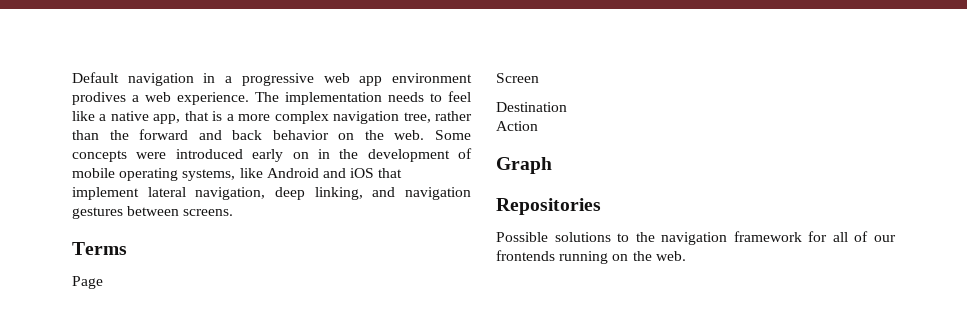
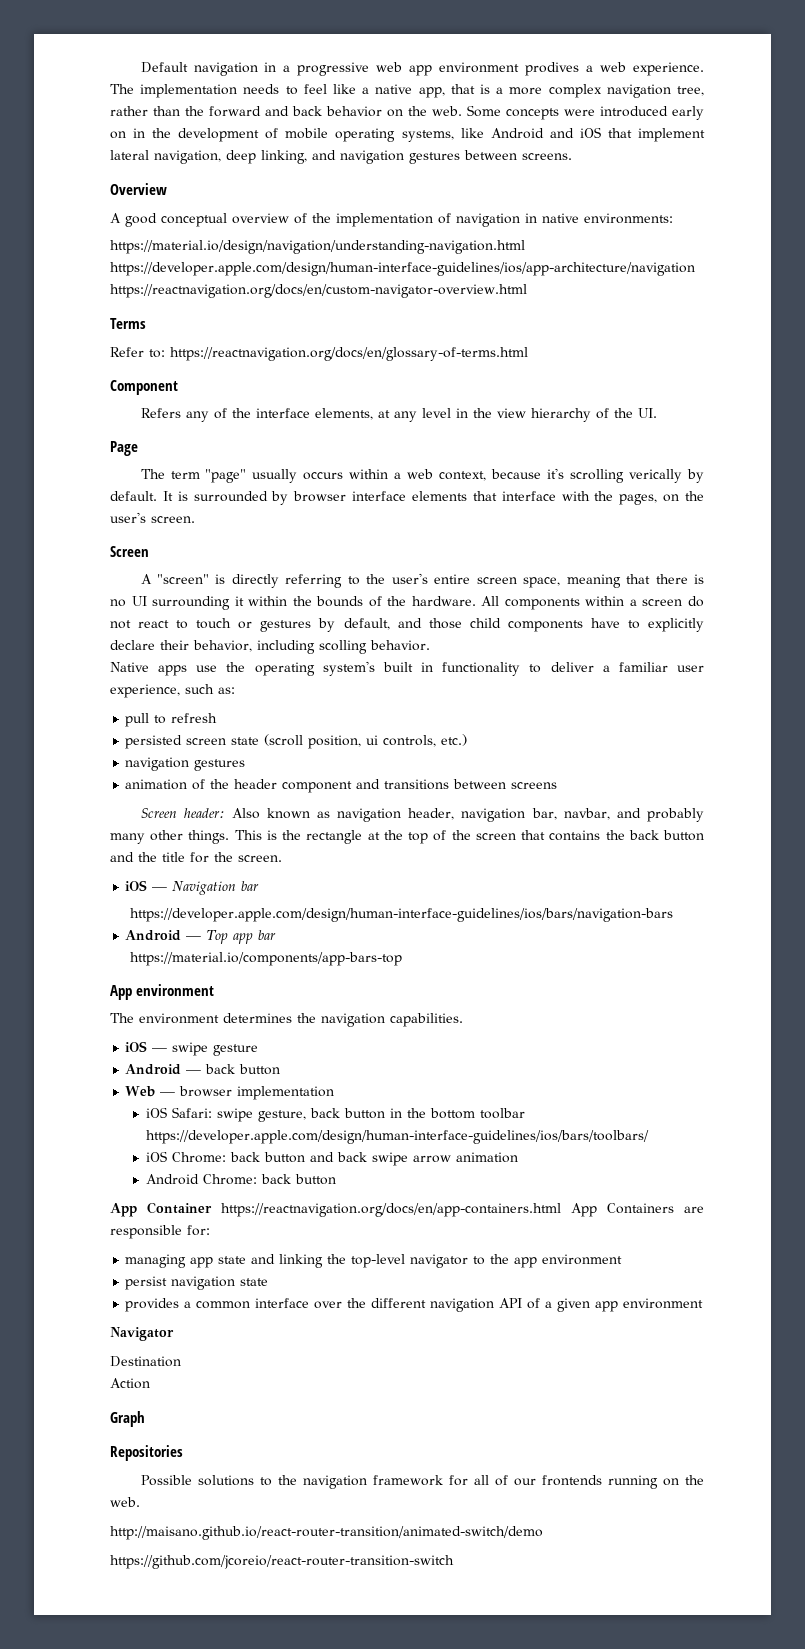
[72,242,127,255] [72,276,103,289] [496,73,539,83] Terms // Page // Screen -> [110,183,167,195] [110,213,673,227] [110,240,525,254] [110,262,695,276] [110,284,527,298] [110,318,146,329] [110,347,528,361] [110,380,178,395] [140,408,657,422] [110,441,138,456] [140,468,704,483] [110,491,704,505] [110,512,195,523] [110,546,149,557] [140,573,704,588] [110,596,704,610] [110,618,704,632] [110,640,430,654] [110,661,704,676] [110,684,235,698] [125,713,218,727] [125,734,468,749] [125,757,246,771] [125,779,558,793] [140,808,704,822] [110,830,705,844] [110,852,282,863] [125,880,260,895] [130,908,674,922] [125,930,277,944] [130,952,403,966] [110,984,214,1000] [110,1013,463,1027] [125,1041,259,1056] [125,1064,281,1075] [125,1086,335,1100] [145,1107,525,1122] [145,1130,649,1144] [145,1151,518,1166] [145,1174,336,1185] [110,1202,704,1217] [110,1225,210,1239] [125,1254,623,1268] [125,1276,269,1290] [125,1298,704,1312] [110,1327,174,1341] Overview // A good conceptual overview of the implementation of navigation in native environments: // https://material.io/design/navigation/understanding-navigation.html https://developer.apple.com/design/human-interface-guidelines/ios/app-architecture/navigation https://reactnavigation.org/docs/en/custom-navigator-overview.html // Terms // Refer to: https://reactnavigation.org/docs/en/glossary-of-terms.html // Component // Refers any of the interface elements, at any level in the view hierarchy of the UI. // Page // The term "page" usually occurs within a web context, because it's scrolling verically by default. It is surrounded by browser interface elements that interface with the pages, on the user's screen. // Screen // A "screen" is directly referring to the user's entire screen space, meaning that there is no UI surrounding it within the bounds of the hardware. All components within a screen do not react to touch or gestures by default, and those child components have to explicitly declare their behavior, including scolling behavior. // Native apps use the operating system's built in functionality to deliver a familiar user experience, such as: // pull to refresh // persisted screen state (scroll position, ui controls, etc.) // navigation gestures // animation of the header component and transitions between screens // Screen header: Also known as navigation header, navigation bar, navbar, and probably many other things. This is the rectangle at the top of the screen that contains the back button and the title for the screen. // iOS — Navigation bar // https://developer.apple.com/design/human-interface-guidelines/ios/bars/navigation-bars // Android — Top app bar // https://material.io/components/app-bars-top // App environment // The environment determines the navigation capabilities. // iOS — swipe gesture // Android — back button // Web — browser implementation // iOS Safari: swipe gesture, back button in the bottom toolbar https://developer.apple.com/design/human-interface-guidelines/ios/bars/toolbars/ // iOS Chrome: back button and back swipe arrow animation // Android Chrome: back button // App Container https://reactnavigation.org/docs/en/app-containers.html App Containers are responsible for: // managing app state and linking the top-level navigator to the app environment // persist navigation state // provides a common interface over the different navigation API of a given app environment // Navigator
(686, 256) none -> [110,1526,543,1540] [110,1555,454,1569] // http://maisano.github.io/react-router-transition/animated-switch/demo // https://github.com/jcoreio/react-router-transition-switch

